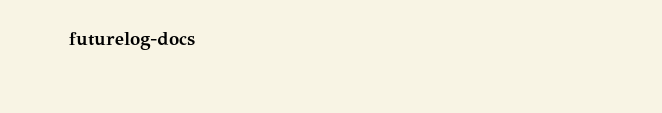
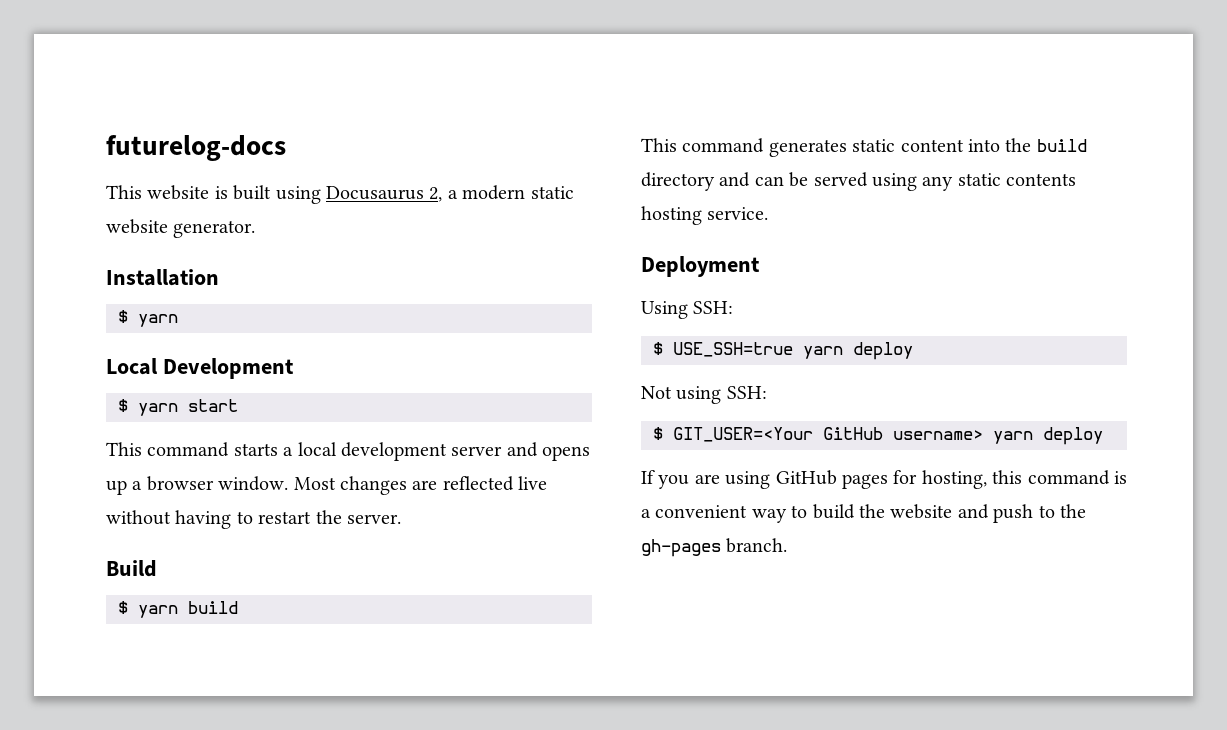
(195, 41) none -> [106,185,574,204] [106,219,256,238] [106,269,219,286] [118,310,178,327] [106,358,294,379] [118,399,238,416] [106,442,591,461] [106,476,548,495] [106,510,401,529] [106,560,157,577] [118,601,238,618] [641,138,1087,157] [641,172,1077,191] [641,206,769,225] [641,256,760,277] [641,301,734,319] [653,342,913,360] [641,386,767,404] [653,427,1103,445] [641,470,1127,489] [641,504,1086,523] [641,538,788,557] // This website is built using Docusaurus 2, a modern static website generator. // Installation // $ yarn // Local Development // $ yarn start // This command starts a local development server and opens up a browser window. Most changes are reflected live without having to restart the server. // Build // $ yarn build // This command generates static content into the build directory and can be served using any static contents hosting service. // Deployment // Using SSH: // $ USE_SSH=true yarn deploy // Not using SSH: // $ GIT_USER=<Your GitHub username> yarn deploy // If you are using GitHub pages for hosting, this command is a convenient way to build the website and push to the gh-pages branch.

